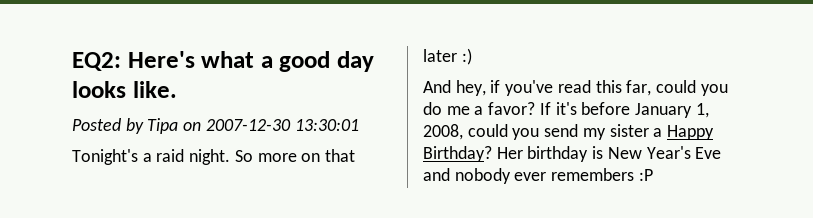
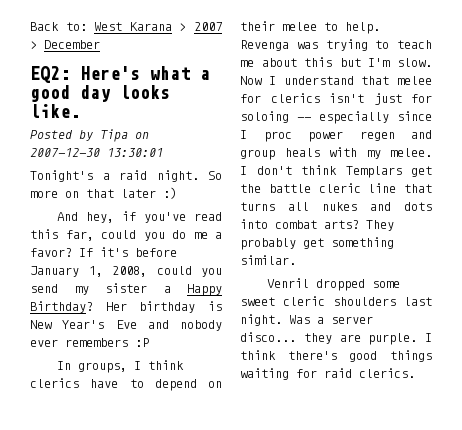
(72, 61) none -> [30,22,222,31] [30,40,100,49] Back to: West Karana > 2007 > December //
(653, 175) none -> [56,360,184,373] [30,378,222,391] [240,21,380,34] [240,39,432,51] [240,57,432,67] [240,76,432,85] [240,93,432,105] [240,111,432,124] [240,130,432,142] [240,147,432,160] [240,165,432,178] [240,183,432,193] [240,202,432,211] [240,219,394,231] [240,237,394,250] [240,255,296,265] [266,278,400,291] [240,296,432,306] [240,314,373,326] [240,332,432,345] [240,350,432,362] [240,368,415,380] // In groups, I think clerics have to depend on their melee to help. Revenga was trying to teach me about this but I'm slow. Now I understand that melee for clerics isn't just for soloing -- especially since I proc power regen and group heals with my melee. I don't think Templars get the battle cleric line that turns all nukes and dots into combat arts? They probably get something similar. // Venril dropped some sweet cleric shoulders last night. Was a server disco... they are purple. I think there's good things waiting for raid clerics.

